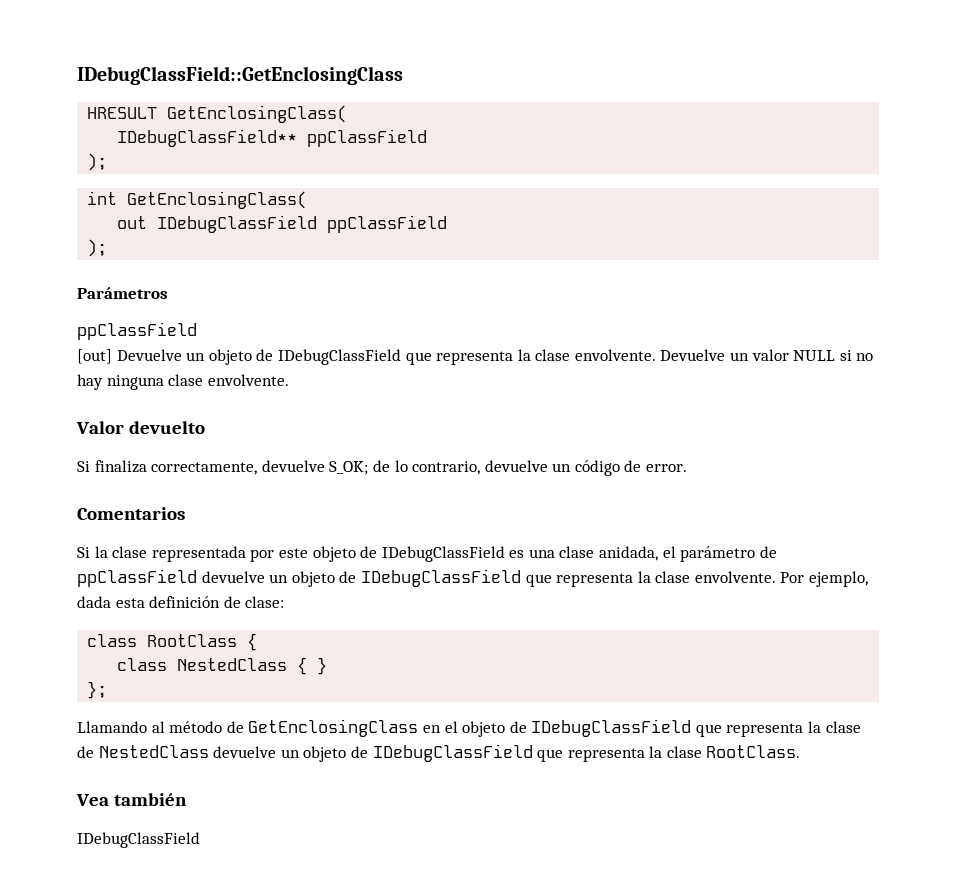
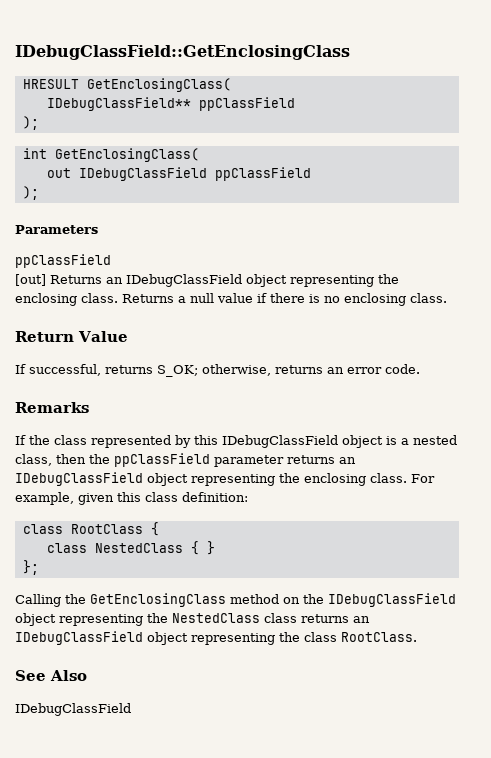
[77,287,168,299] Parámetros -> [15,225,98,234] Parameters
[116,349,874,365] [77,374,289,390] [76,421,205,434] [77,460,688,476] [77,507,185,520] [77,546,777,562] [77,569,869,587] [77,596,285,608] Devuelve un objeto de IDebugClassField que representa la clase envolvente. Devuelve un valor NULL si no hay ninguna clase envolvente. // Valor devuelto // Si finaliza correctamente, devuelve S_OK; de lo contrario, devuelve un código de error. // Comentarios // Si la clase representada por este objeto de IDebugClassField es una clase anidada, el parámetro de ppClassField devuelve un objeto de IDebugClassField que representa la clase envolvente. Por ejemplo, dada esta definición de clase: -> [50,274,399,287] [15,293,447,306] [15,331,128,342] [15,364,420,377] [15,402,89,413] [15,435,457,448] [15,453,356,467] [15,472,435,486] [15,492,248,505] Returns an IDebugClassField object representing the enclosing class. Returns a null value if there is no enclosing class. // Return Value // If successful, returns S_OK; otherwise, returns an error code. // Remarks // If the class represented by this IDebugClassField object is a nested class, then the ppClassField parameter returns an IDebugClassField object representing the enclosing class. For example, given this class definition:
[77,719,861,737] [77,744,702,762] Llamando al método de GetEnclosingClass en el objeto de IDebugClassField que representa la clase de NestedClass devuelve un objeto de IDebugClassField que representa la clase -> [15,593,456,607] [15,613,370,626] [15,631,337,645] Calling the GetEnclosingClass method on the IDebugClassField object representing the NestedClass class returns an IDebugClassField object representing the class
[76,793,187,806] Vea también -> [15,670,87,681] See Also

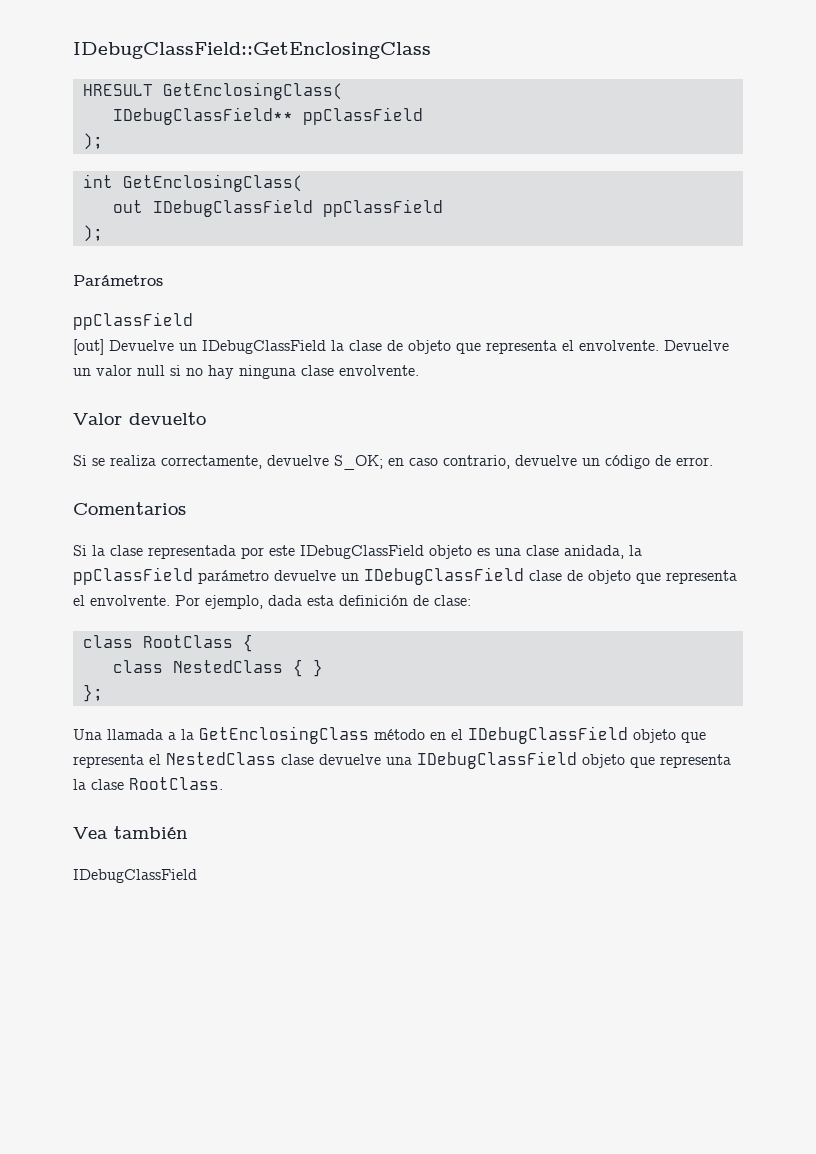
[15,225,98,234] Parameters -> [73,275,163,286] Parámetros
[50,274,399,287] [15,293,447,306] [15,331,128,342] [15,364,420,377] [15,402,89,413] [15,435,457,448] [15,453,356,467] [15,472,435,486] [15,492,248,505] Returns an IDebugClassField object representing the enclosing class. Returns a null value if there is no enclosing class. // Return Value // If successful, returns S_OK; otherwise, returns an error code. // Remarks // If the class represented by this IDebugClassField object is a nested class, then the ppClassField parameter returns an IDebugClassField object representing the enclosing class. For example, given this class definition: -> [109,340,729,354] [73,365,419,379] [73,412,206,425] [73,455,713,470] [73,502,186,515] [73,545,642,559] [73,567,737,585] [73,595,471,609] Devuelve un IDebugClassField la clase de objeto que representa el envolvente. Devuelve un valor null si no hay ninguna clase envolvente. // Valor devuelto // Si se realiza correctamente, devuelve S_OK; en caso contrario, devuelve un código de error. // Comentarios // Si la clase representada por este IDebugClassField objeto es una clase anidada, la ppClassField parámetro devuelve un IDebugClassField clase de objeto que representa el envolvente. Por ejemplo, dada esta definición de clase:
[15,593,456,607] [15,613,370,626] [15,631,337,645] Calling the GetEnclosingClass method on the IDebugClassField object representing the NestedClass class returns an IDebugClassField object representing the class -> [73,726,706,744] [73,751,731,769] [73,779,124,790] Una llamada a la GetEnclosingClass método en el IDebugClassField objeto que representa el NestedClass clase devuelve una IDebugClassField objeto que representa la clase
[15,670,87,681] See Also -> [73,826,188,839] Vea también

